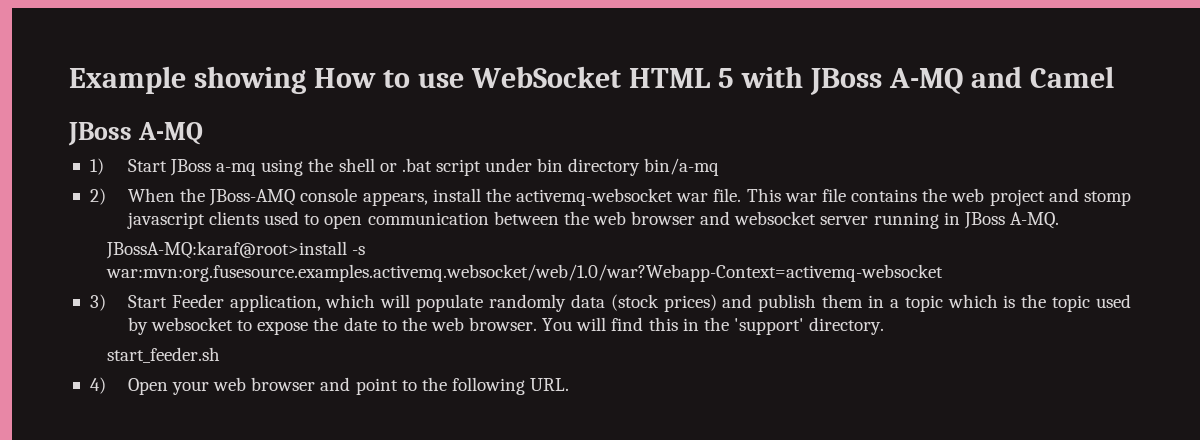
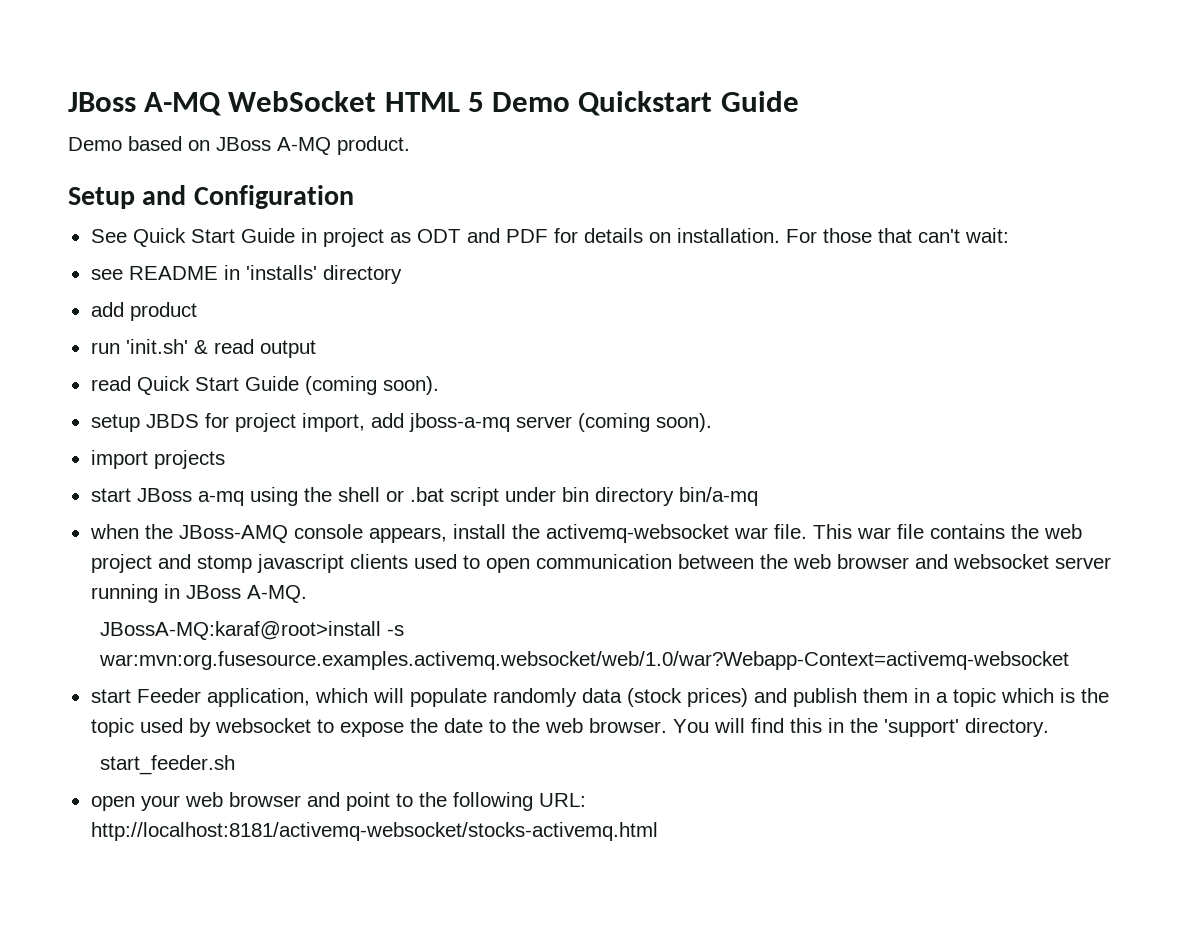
[69,66,1114,95] [68,122,203,146] [89,158,167,175] Example showing How to use WebSocket HTML 5 with JBoss A-MQ and Camel // JBoss A-MQ // 1) Start -> [68,91,799,116] [68,136,410,155] [68,185,354,209] [90,228,1009,247] [90,265,402,284] [90,302,197,321] [90,339,316,358] [90,376,439,395] [90,413,712,432] [90,450,225,469] [90,488,131,502] JBoss A-MQ WebSocket HTML 5 Demo Quickstart Guide // Demo based on JBoss A-MQ product. // Setup and Configuration // See Quick Start Guide in project as ODT and PDF for details on installation. For those that can't wait: // see README in 'installs' directory // add product // run 'init.sh' & read output // read Quick Start Guide (coming soon). // setup JBDS for project import, add jboss-a-mq server (coming soon). // import projects // start
[89,188,175,205] 2) When -> [89,524,139,539] when
[89,294,167,311] 3) Start -> [90,689,131,703] start
[89,377,168,395] 4) Open -> [90,796,135,811] open
[530,378,570,391] URL. -> [538,793,586,807] [90,822,658,841] URL: http://localhost:8181/activemq-websocket/stocks-activemq.html

